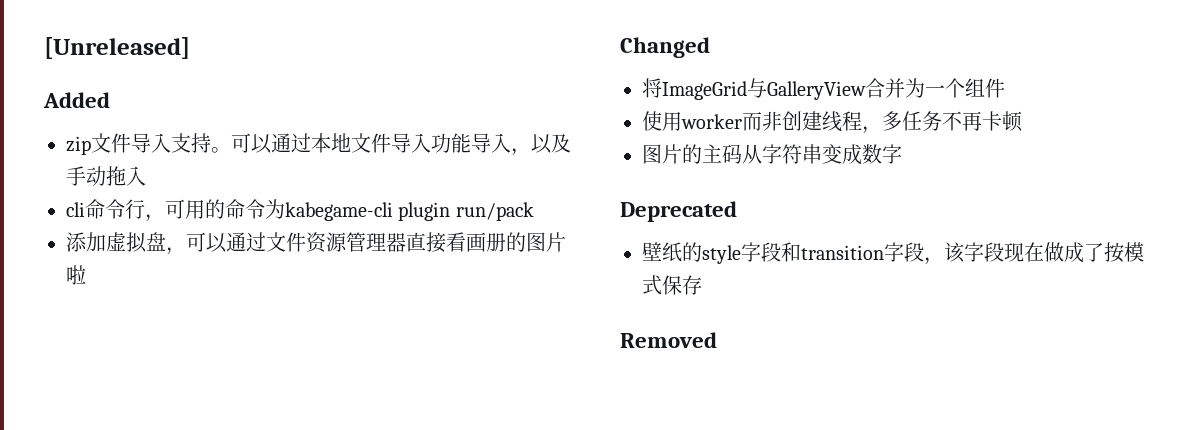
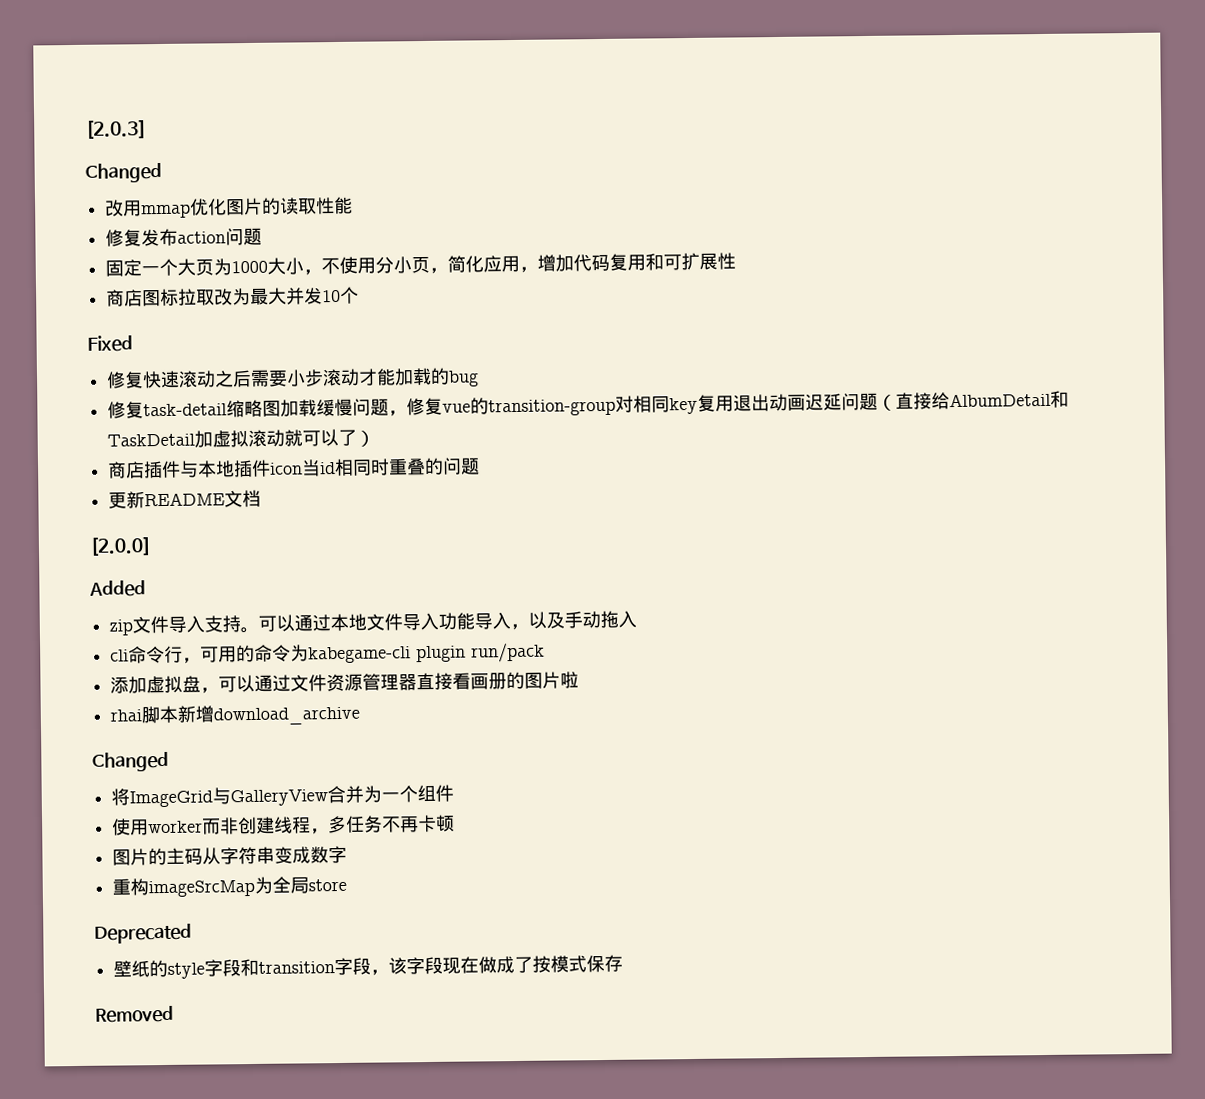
[44,37,190,59] [Unreleased] -> [85,119,147,139] [85,162,162,183] [104,196,354,219] [105,227,263,247] [105,252,737,277] [106,286,360,307] [87,335,133,352] [106,367,480,389] [107,390,1070,419] [107,428,376,448] [107,457,481,479] [108,489,262,509] [89,536,152,556] [2.0.3] // Changed // 改用mmap优化图片的读取性能 // 修复发布action问题 // 固定一个大页为1000大小，不使用分小页，简化应用，增加代码复用和可扩展性 // 商店图标拉取改为最大并发10个 // Fixed // 修复快速滚动之后需要小步滚动才能加载的bug // 修复task-detail缩略图加载缓慢问题，修复vue的transition-group对相同key复用退出动画迟延问题（直接给AlbumDetail和TaskDetail加虚拟滚动就可以了） // 商店插件与本地插件icon当id相同时重叠的问题 // 更新README文档 // [2.0.0]
(86, 275) none -> [110,705,361,726] // rhai脚本新增download_archive
(902, 154) none -> [112,876,348,898] // 重构imageSrcMap为全局store

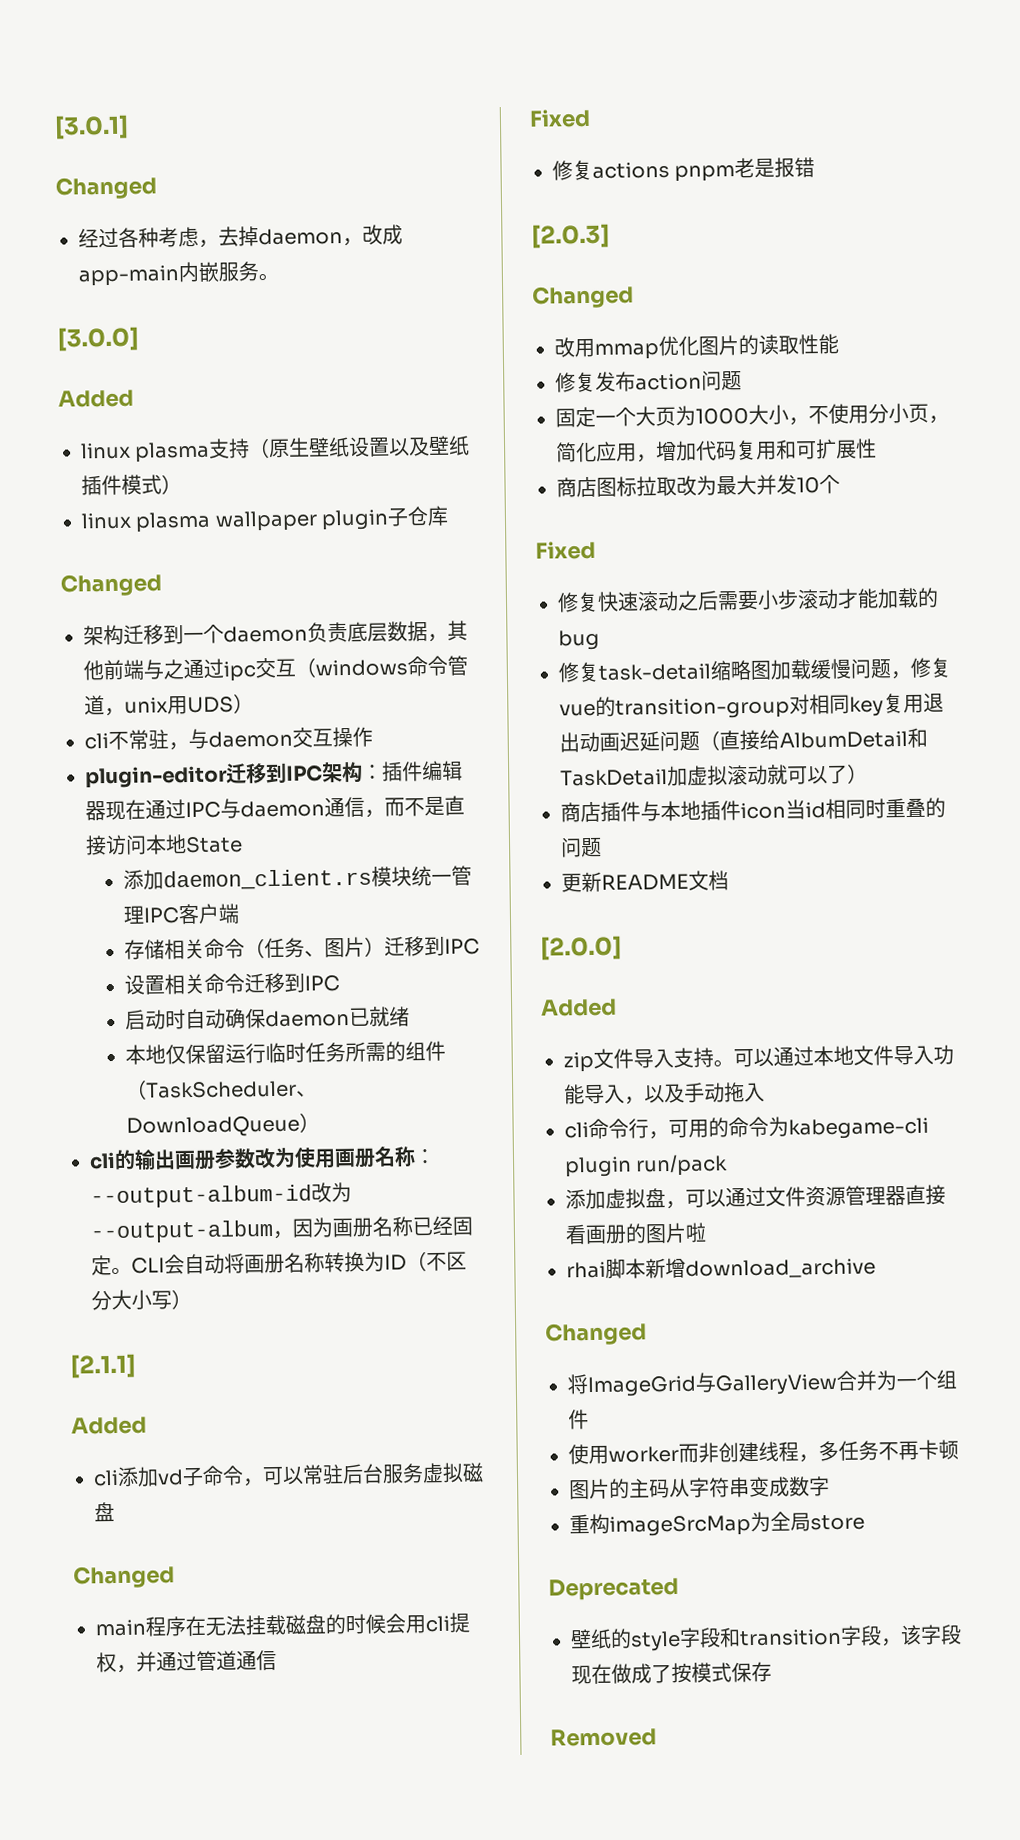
(85, 129) none -> [54,114,129,140] [55,176,157,200] [78,224,403,249] [78,261,279,287] [57,326,139,352] [58,389,134,408] [80,435,471,463] [81,474,182,496] [81,505,450,533] [60,573,162,597] [83,620,468,646] [83,655,468,682] [84,693,254,717] [84,726,373,751] [85,760,463,789] [85,795,465,821] [85,834,243,856] [123,865,473,891] [123,903,241,925] [124,936,481,960] [124,972,341,995] [125,1006,411,1030] [125,1040,447,1065] [125,1079,318,1100] [126,1112,321,1138] [89,1146,436,1170] [90,1182,352,1209] [90,1215,473,1244] [91,1251,467,1276] [91,1289,192,1311] [70,1353,136,1379] [71,1416,147,1435] [93,1462,484,1487] [94,1502,115,1522] [73,1565,175,1589] [95,1612,470,1637] [96,1649,277,1674] [529,108,591,128] [552,157,816,182] [3.0.1] // Changed // 经过各种考虑，去掉daemon，改成app-main内嵌服务。 // [3.0.0] // Added // linux plasma支持（原生壁纸设置以及壁纸插件模式） // linux plasma wallpaper plugin子仓库 // Changed // 架构迁移到一个daemon负责底层数据，其他前端与之通过ipc交互（windows命令管道，unix用UDS） // cli不常驻，与daemon交互操作 // plugin-editor迁移到IPC架构：插件编辑器现在通过IPC与daemon通信，而不是直接访问本地State // 添加daemon_client.rs模块统一管理IPC客户端 // 存储相关命令（任务、图片）迁移到IPC // 设置相关命令迁移到IPC // 启动时自动确保daemon已就绪 // 本地仅保留运行临时任务所需的组件（TaskScheduler、DownloadQueue） // cli的输出画册参数改为使用画册名称：--output-album-id改为--output-album，因为画册名称已经固定。CLI会自动将画册名称转换为ID（不区分大小写） // [2.1.1] // Added // cli添加vd子命令，可以常驻后台服务虚拟磁盘 // Changed // main程序在无法挂载磁盘的时候会用cli提权，并通过管道通信 // Fixed // 修复actions pnpm老是报错 //

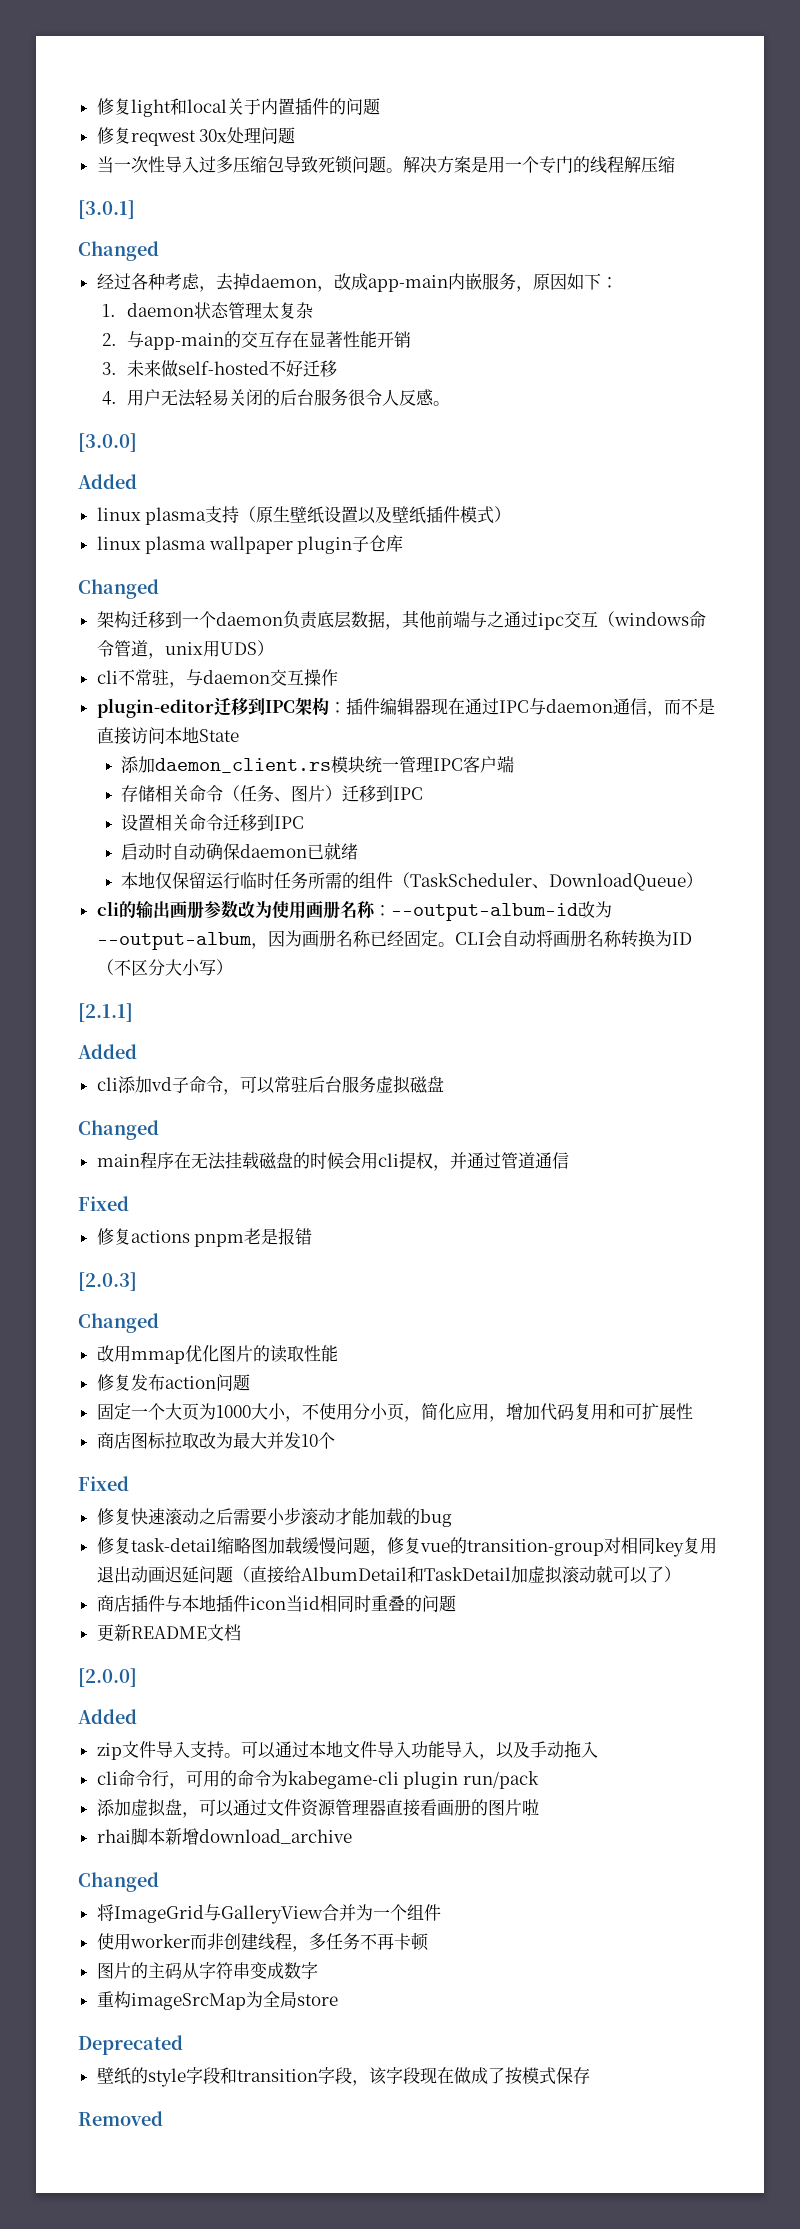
(54, 127) none -> [96,98,380,117] [96,127,296,146] [96,155,675,174] 修复light和local关于内置插件的问题 // 修复reqwest 30x处理问题 // 当一次性导入过多压缩包导致死锁问题。解决方案是用一个专门的线程解压缩 //
(259, 271) none -> [515,273,618,292] [102,302,313,319] [102,331,411,350] [102,360,337,377] [102,389,434,407] ，原因如下： // 1. daemon状态管理太复杂 // 2.与app-main的交互存在显著性能开销 // 3.未来做self-hosted不好迁移 // 4.用户无法轻易关闭的后台服务很令人反感

